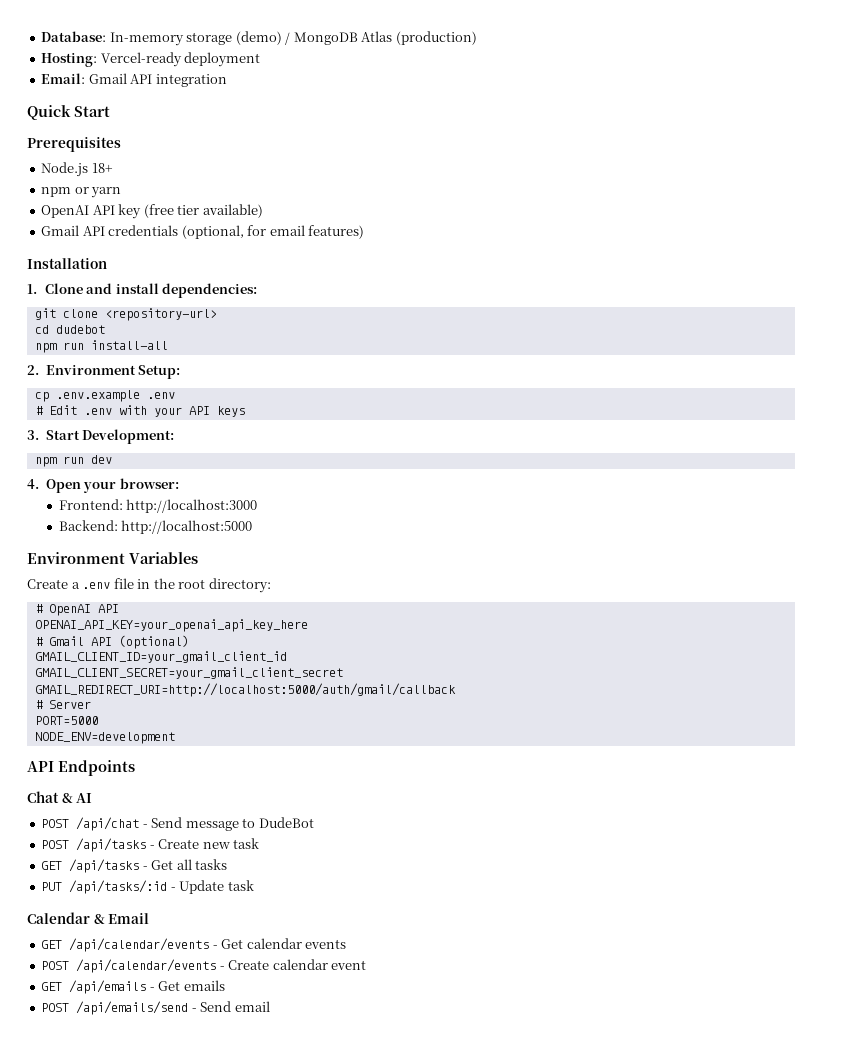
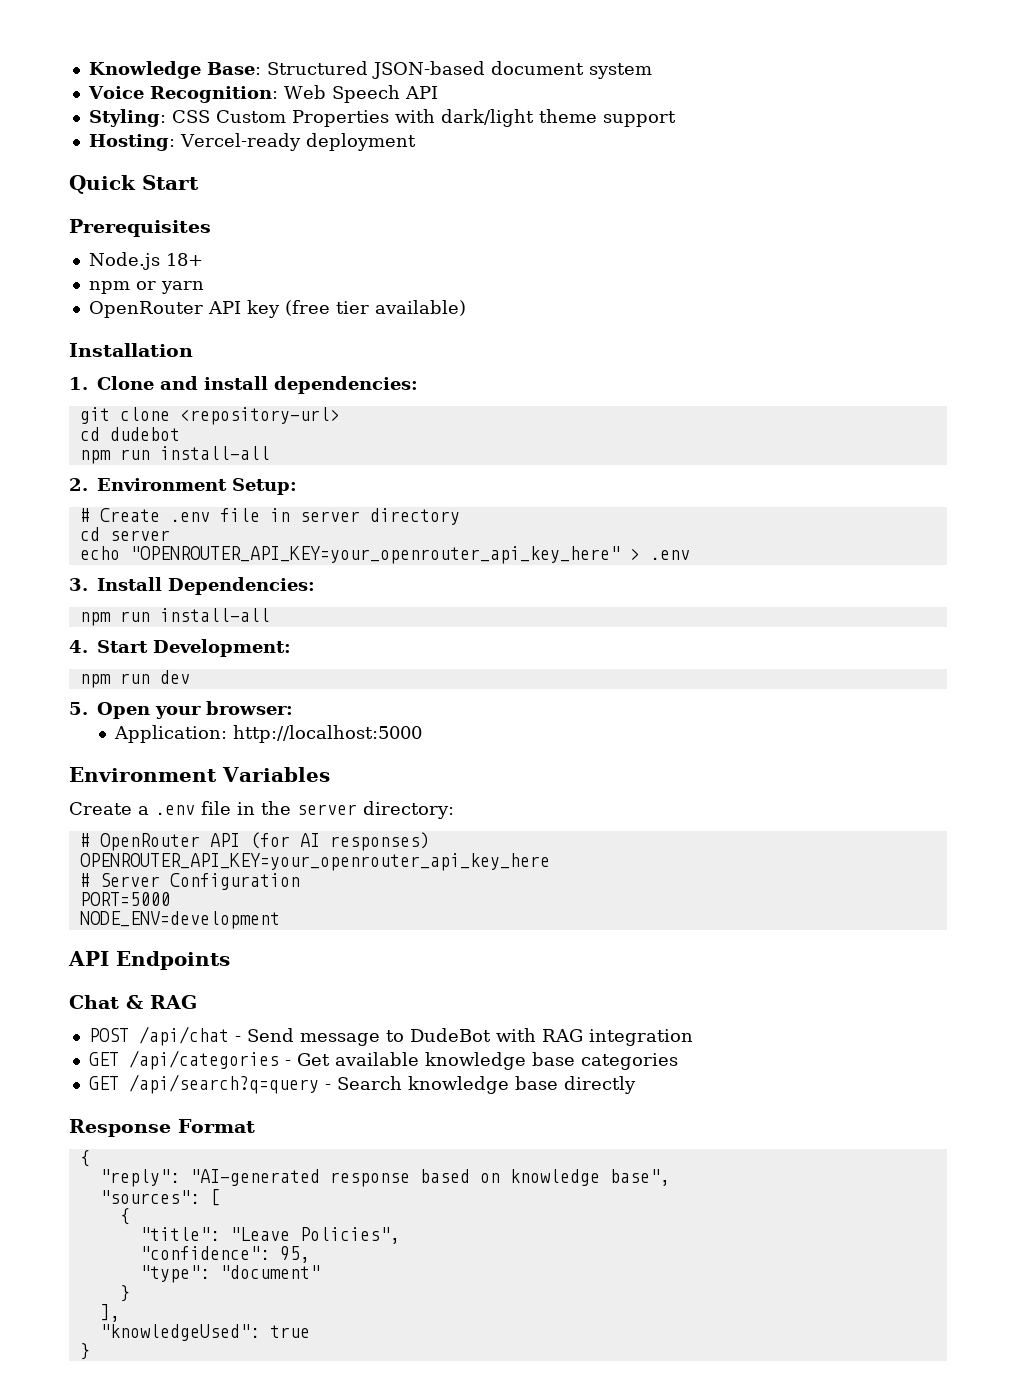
[41,31,477,46] Database: In-memory storage (demo) / MongoDB Atlas (production) -> [88,61,652,79] [87,85,438,103] [88,109,676,127] Knowledge Base: Structured JSON-based document system // Voice Recognition: Web Speech API // Styling: CSS Custom Properties with dark/light theme support
[41,73,227,87] // Email: Gmail API integration -> (416, 142) none
[41,205,90,218] OpenAI -> [88,301,203,318] OpenRouter
[41,225,365,239] // Gmail API credentials (optional, for email features) -> (466, 308) none
[34,390,175,402] [34,405,245,417] [27,430,39,440] cp .env.example .env // # Edit .env with your API keys // 3. -> [79,508,460,525] [79,527,170,541] [79,546,690,564] [69,577,315,595] [79,608,270,626] [69,640,88,653] # Create .env file in server directory // cd server // echo "OPENROUTER_API_KEY=your_openrouter_api_key_here" > .env // 3. Install Dependencies: // npm run install-all // 4.
[27,479,39,489] 4. -> [69,702,88,715] 5.
[58,499,258,513] [58,520,118,531] Frontend: http://localhost:3000 // Backend: -> [114,725,228,743] Application:
[178,579,206,589] root -> [297,804,357,815] server
[48,604,119,616] [34,619,308,632] [34,635,189,649] [34,651,287,663] [34,667,343,679] [34,683,456,697] OpenAI API // OPENAI_API_KEY=your_openai_api_key_here // # Gmail API (optional) // GMAIL_CLIENT_ID=your_gmail_client_id // GMAIL_CLIENT_SECRET=your_gmail_client_secret // GMAIL_REDIRECT_URI=http://localhost:5000/auth/gmail/callback -> [99,832,430,851] [79,853,550,871] OpenRouter API (for AI responses) // OPENROUTER_API_KEY=your_openrouter_api_key_here
(91, 704) none -> [169,873,300,890] Configuration
[76,793,93,803] AI -> [150,995,197,1009] RAG
[41,838,260,852] [41,859,228,873] [41,880,254,894] [27,912,150,924] [41,938,347,952] [41,959,367,973] [41,980,225,994] [41,1001,270,1015] // POST /api/tasks - Create new task // GET /api/tasks - Get all tasks // PUT /api/tasks/:id - Update task // Calendar & Email // GET /api/calendar/events - Get calendar events // POST /api/calendar/events - Create calendar event // GET /api/emails - Get emails // POST /api/emails/send - Send email -> [495,1028,693,1046] [88,1050,678,1070] [88,1074,636,1094] [69,1119,255,1137] [79,1150,90,1167] [99,1169,670,1187] [99,1189,220,1206] [119,1208,130,1225] [139,1227,400,1244] [139,1246,310,1263] [139,1265,320,1283] [119,1285,130,1302] [99,1304,120,1322] [99,1324,310,1341] [79,1343,90,1360] with RAG integration // GET /api/categories - Get available knowledge base categories // GET /api/search?q=query - Search knowledge base directly // Response Format // { // "reply": "AI-generated response based on knowledge base", // "sources": [ // { // "title": "Leave Policies", // "confidence": 95, // "type": "document" // } // ], // "knowledgeUsed": true // }

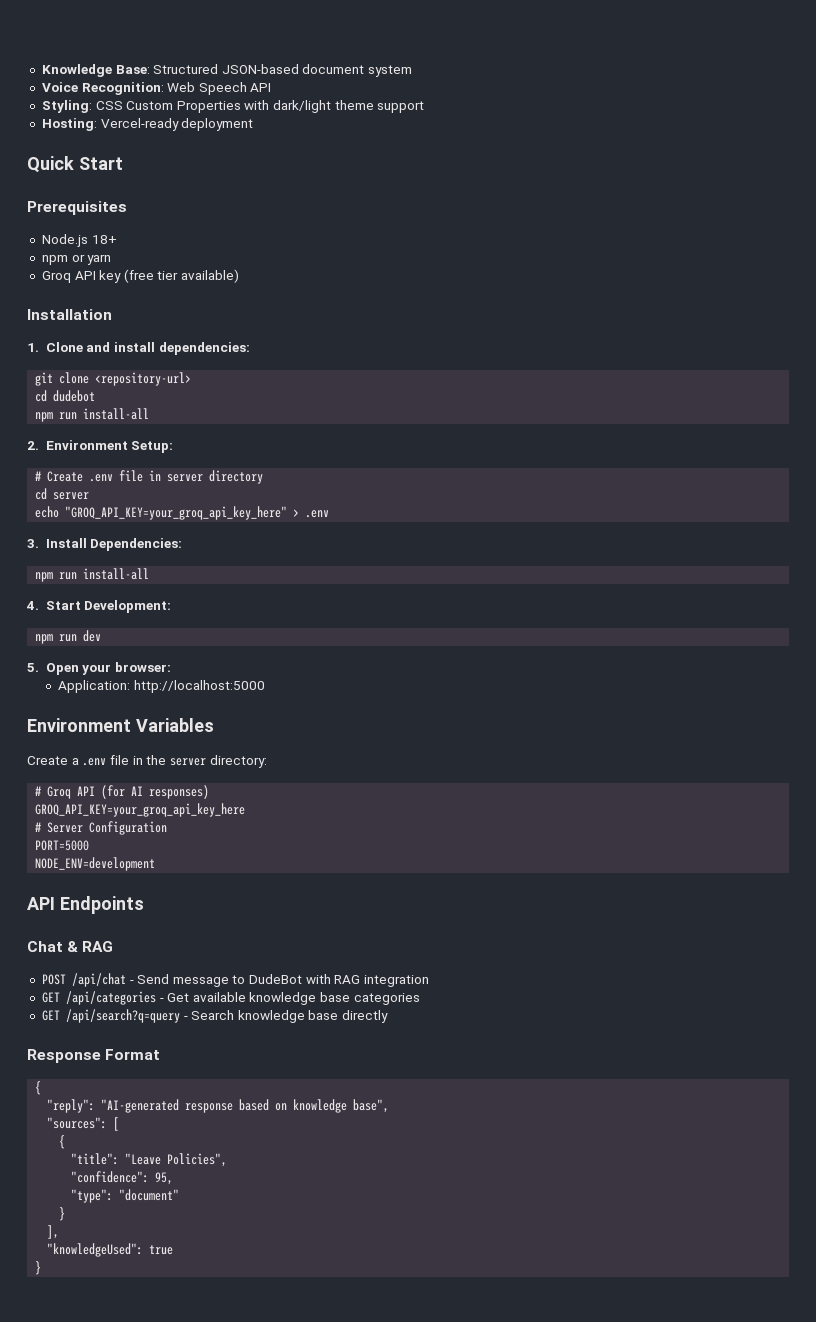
[88,301,203,318] OpenRouter -> [41,271,71,283] Groq
[129,546,620,564] "OPENROUTER_API_KEY=your_openrouter_api_key_here" -> [65,506,288,520] "GROQ_API_KEY=your_groq_api_key_here"
[99,833,200,851] OpenRouter -> [47,786,72,799] Groq
[79,853,550,871] OPENROUTER_API_KEY=your_openrouter_api_key_here -> [35,803,246,817] GROQ_API_KEY=your_groq_api_key_here

